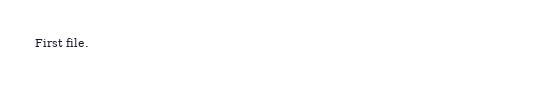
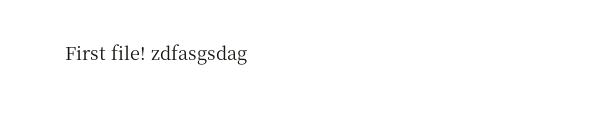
[66,38,89,47] file. -> [111,44,247,65] file! zdfasgsdag

